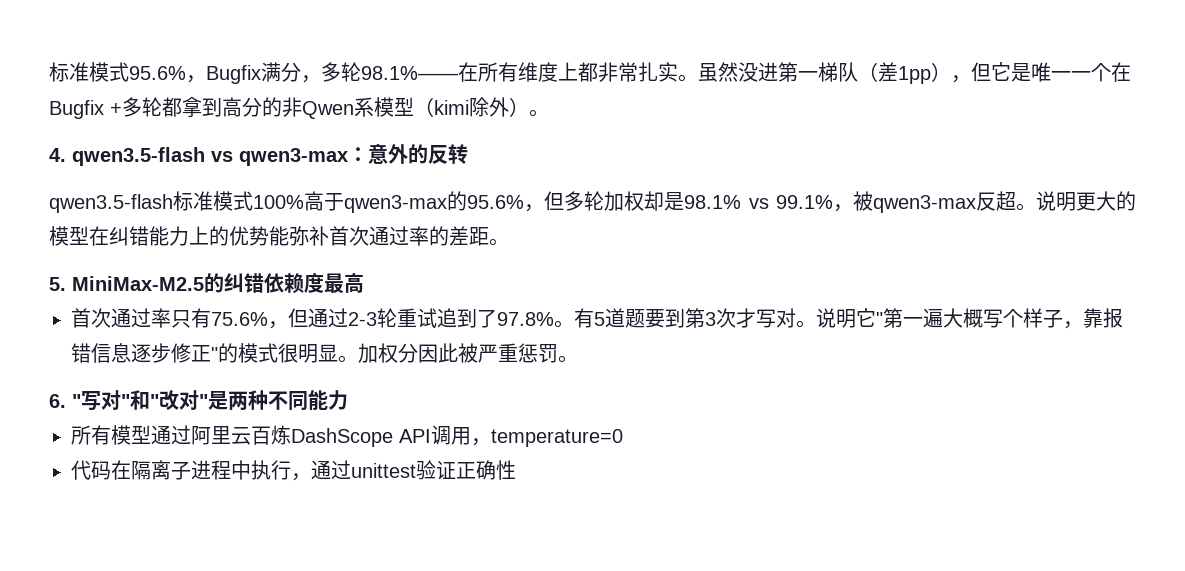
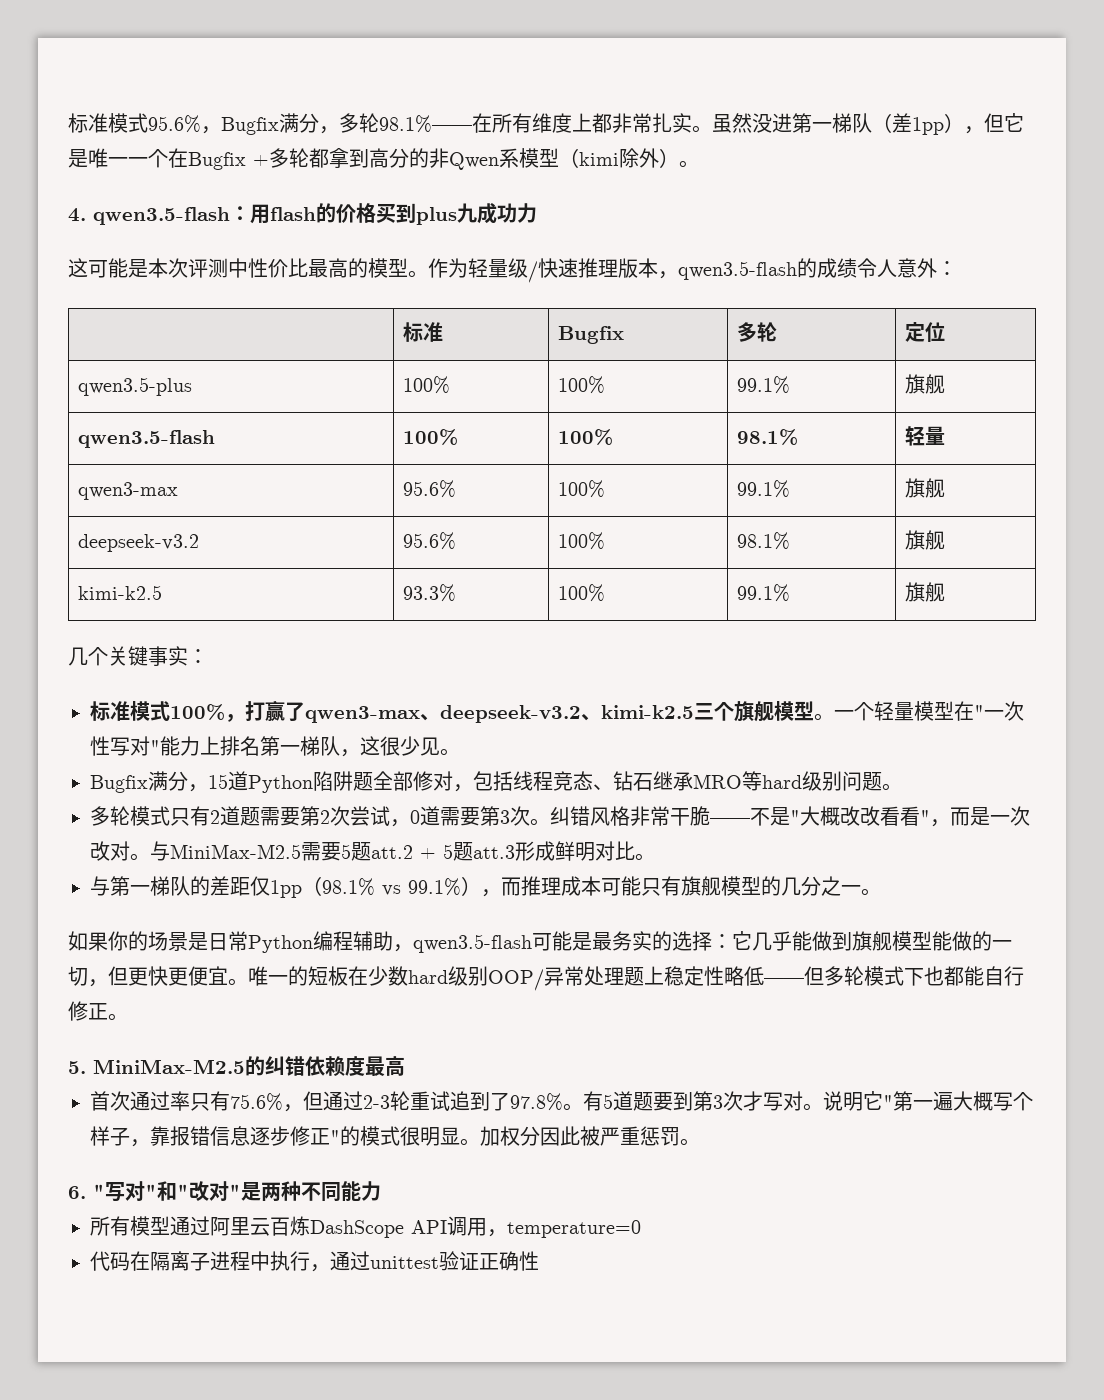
[211,144,468,166] [49,191,1136,213] [49,226,489,246] vs qwen3-max：意外的反转 // qwen3.5-flash标准模式100%高于qwen3-max的95.6%，但多轮加权却是98.1% vs 99.1%，被qwen3-max反超。说明更大的模型在纠错能力上的优势能弥补首次通过率的差距 -> [230,202,537,225] [68,258,957,283] [402,322,443,342] [557,326,624,344] [736,322,777,342] [904,322,945,342] [77,377,192,396] [402,376,450,394] [557,376,605,394] [736,376,790,394] [904,374,945,394] [77,430,215,448] [402,429,458,445] [557,429,613,445] [736,429,798,445] [904,426,945,446] [77,482,178,500] [402,480,456,498] [557,480,605,498] [736,480,790,498] [904,478,945,498] [77,534,199,552] [402,532,456,550] [557,532,605,550] [736,532,790,550] [904,530,945,550] [77,585,162,600] [402,584,456,602] [557,584,605,602] [736,584,790,602] [904,582,945,602] [68,646,208,666] [90,701,1024,723] [90,736,460,757] [90,771,902,793] [90,806,1030,827] [90,841,655,861] [90,876,881,898] [68,931,1012,953] [68,966,1024,991] [68,1001,108,1021] ：用flash的价格买到plus九成功力 // 这可能是本次评测中性价比最高的模型。作为轻量级/快速推理版本，qwen3.5-flash的成绩令人意外： // | 标准 | Bugfix | 多轮 | 定位 // qwen3.5-plus | 100% | 100% | 99.1% | 旗舰 // qwen3.5-flash | 100% | 100% | 98.1% | 轻量 // qwen3-max | 95.6% | 100% | 99.1% | 旗舰 // deepseek-v3.2 | 95.6% | 100% | 98.1% | 旗舰 // kimi-k2.5 | 93.3% | 100% | 99.1% | 旗舰 // 几个关键事实： // 标准模式100%，打赢了qwen3-max、deepseek-v3.2、kimi-k2.5三个旗舰模型。一个轻量模型在"一次性写对"能力上排名第一梯队，这很少见。 // Bugfix满分，15道Python陷阱题全部修对，包括线程竞态、钻石继承MRO等hard级别问题。 // 多轮模式只有2道题需要第2次尝试，0道需要第3次。纠错风格非常干脆——不是"大概改改看看"，而是一次改对。与MiniMax-M2.5需要5题att.2 + 5题att.3形成鲜明对比。 // 与第一梯队的差距仅1pp（98.1% vs 99.1%），而推理成本可能只有旗舰模型的几分之一。 // 如果你的场景是日常Python编程辅助，qwen3.5-flash可能是最务实的选择：它几乎能做到旗舰模型能做的一切，但更快更便宜。唯一的短板在少数hard级别OOP/异常处理题上稳定性略低——但多轮模式下也都能自行修正

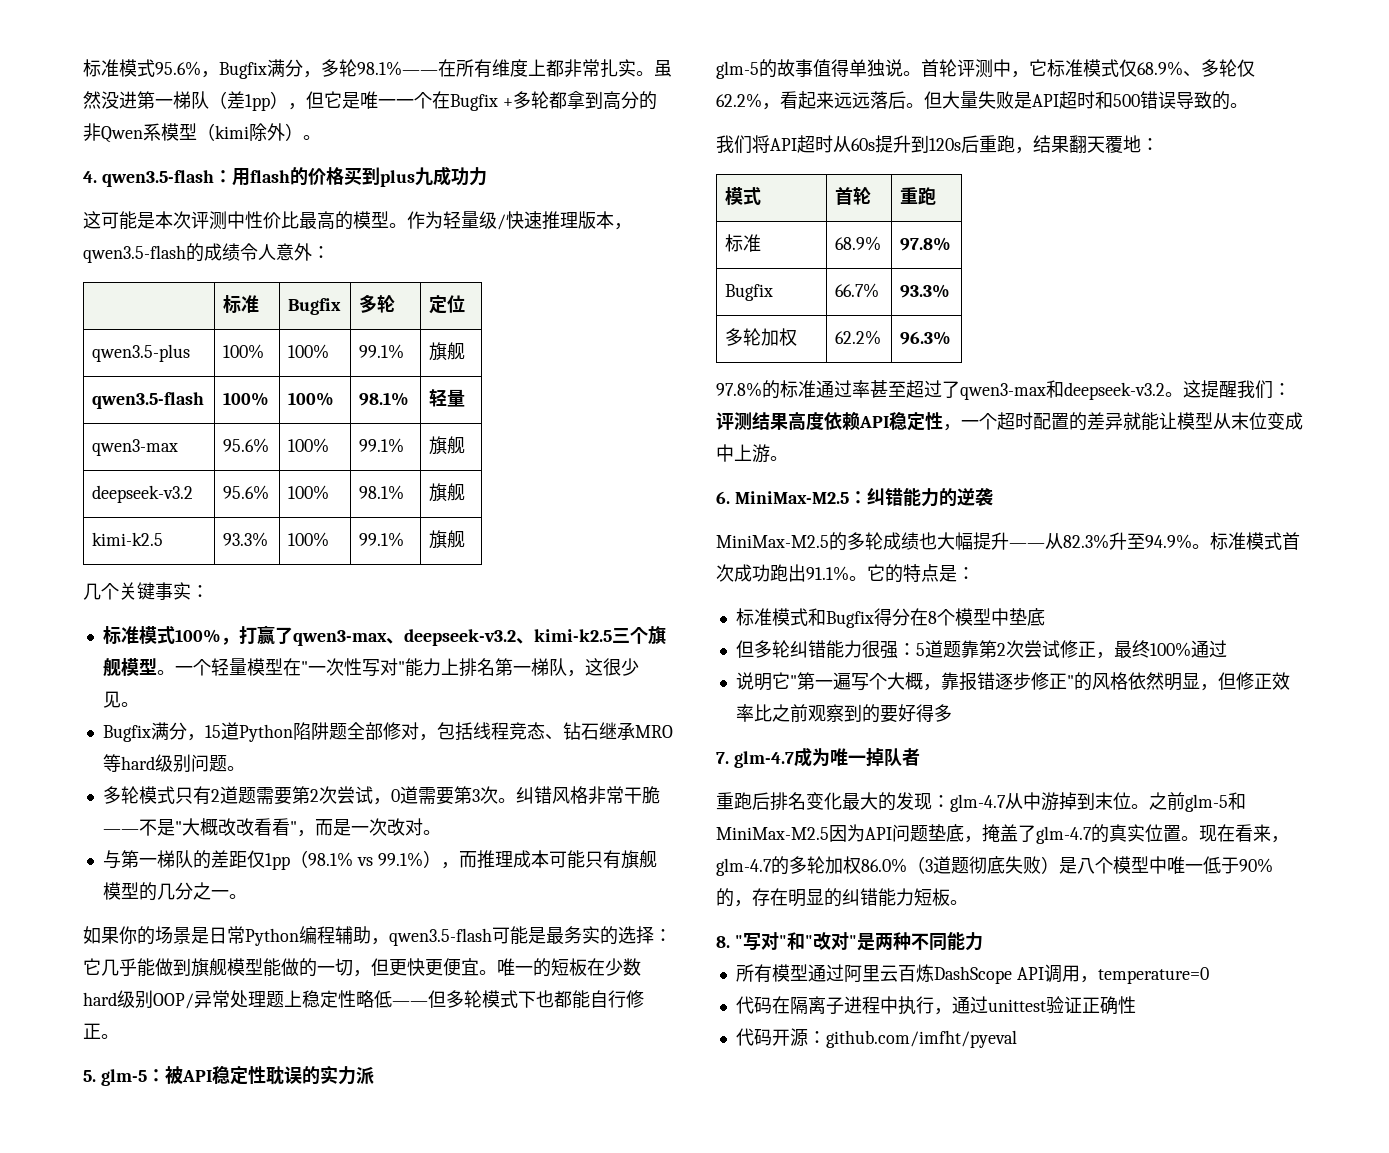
[150,841,655,861] 与MiniMax-M2.5需要5题att.2 + 5题att.3形成鲜明对比。 -> (441, 832) none
[93,1056,405,1076] [90,1091,823,1112] MiniMax-M2.5的纠错依赖度最高 // 首次通过率只有75.6%，但通过2-3轮重试追到了97.8%。有5道题要到第3次才写对。 -> [100,1065,374,1086] [716,59,1255,79] [716,91,1248,110] [716,135,1159,154] [725,187,762,205] [835,187,872,205] [900,187,937,205] [725,234,762,252] [835,236,882,251] [900,237,952,251] [725,284,774,301] [835,283,880,298] [900,284,951,298] [725,328,798,346] [835,330,882,345] [900,331,952,345] [716,380,1291,400] [716,411,1303,431] [716,444,788,463] [716,488,993,507] [716,532,1300,551] [716,564,975,583] [735,608,1045,628] [735,640,1227,659] glm-5：被API稳定性耽误的实力派 // glm-5的故事值得单独说。首轮评测中，它标准模式仅68.9%、多轮仅62.2%，看起来远远落后。但大量失败是API超时和500错误导致的。 // 我们将API超时从60s提升到120s后重跑，结果翻天覆地： // 模式 | 首轮 | 重跑 // 标准 | 68.9% | 97.8% // Bugfix | 66.7% | 93.3% // 多轮加权 | 62.2% | 96.3% // 97.8%的标准通过率甚至超过了qwen3-max和deepseek-v3.2。这提醒我们：评测结果高度依赖API稳定性，一个超时配置的差异就能让模型从末位变成中上游。 // 6. MiniMax-M2.5：纠错能力的逆袭 // MiniMax-M2.5的多轮成绩也大幅提升——从82.3%升至94.9%。标准模式首次成功跑出91.1%。它的特点是： // 标准模式和Bugfix得分在8个模型中垫底 // 但多轮纠错能力很强：5道题靠第2次尝试修正，最终100%通过 //
[953,1091,1033,1111] [90,1126,130,1146] 大概写个样子 -> [850,672,923,691] 写个大概
[210,1126,250,1146] 信息 -> (995, 681) none
[360,1126,700,1146] [68,1186,86,1199] 模式很明显。加权分因此被严重惩罚。 // 6. -> [1091,672,1290,691] [735,704,952,723] [716,747,920,768] [716,792,1246,812] [716,824,1289,844] [716,856,1273,876] [716,888,968,907] [716,936,730,948] 风格依然明显，但修正效率比之前观察到的要好得多 // 7. glm-4.7成为唯一掉队者 // 重跑后排名变化最大的发现：glm-4.7从中游掉到末位。之前glm-5和MiniMax-M2.5因为API问题垫底，掩盖了glm-4.7的真实位置。现在看来，glm-4.7的多轮加权86.0%（3道题彻底失败）是八个模型中唯一低于90%的，存在明显的纠错能力短板。 // 8.
(539, 1261) none -> [735,1028,1017,1048] // 代码开源：github.com/imfht/pyeval

